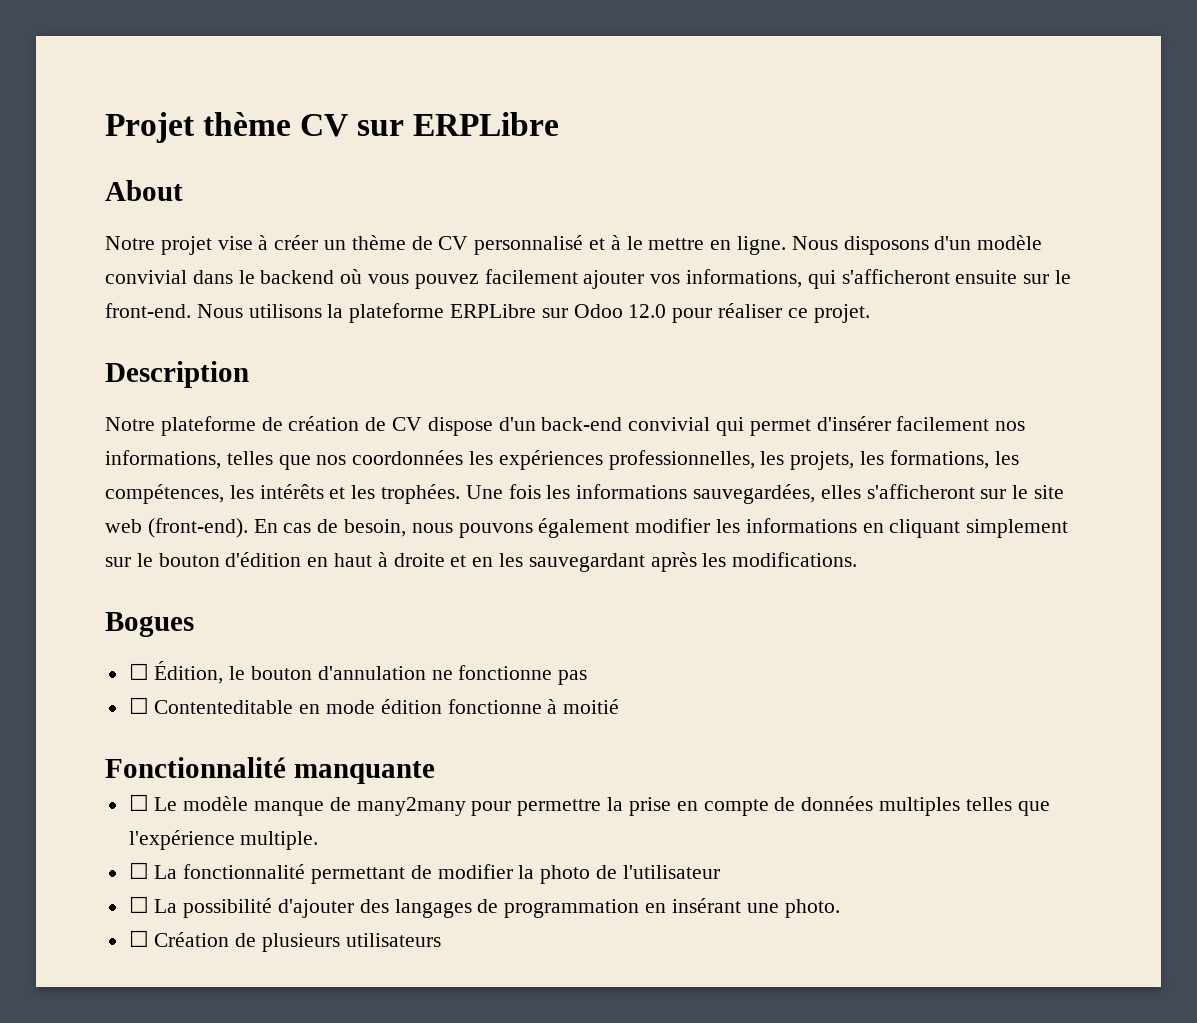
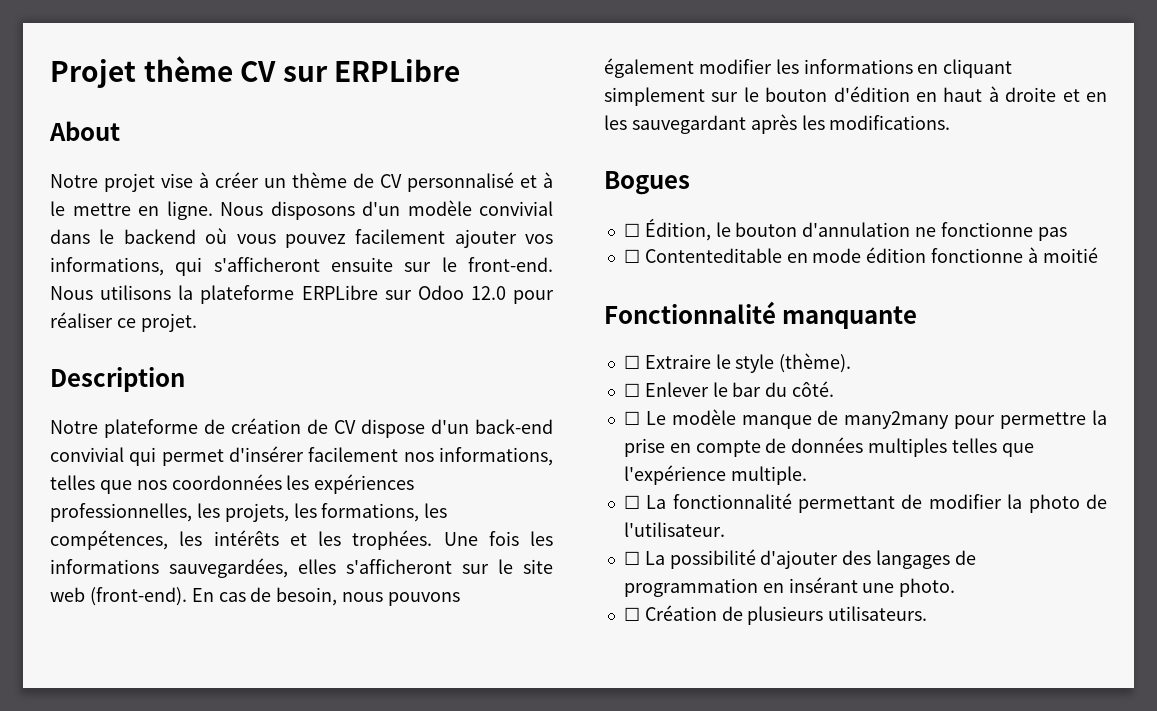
(435, 772) none -> [623,353,852,373] [623,381,835,397] // ☐ Extraire le style (thème). // ☐ Enlever le bar du côté.
[622,865,720,879] l'utilisateur -> [623,522,725,537] l'utilisateur.
[345,933,441,947] utilisateurs -> [828,606,928,621] utilisateurs.

